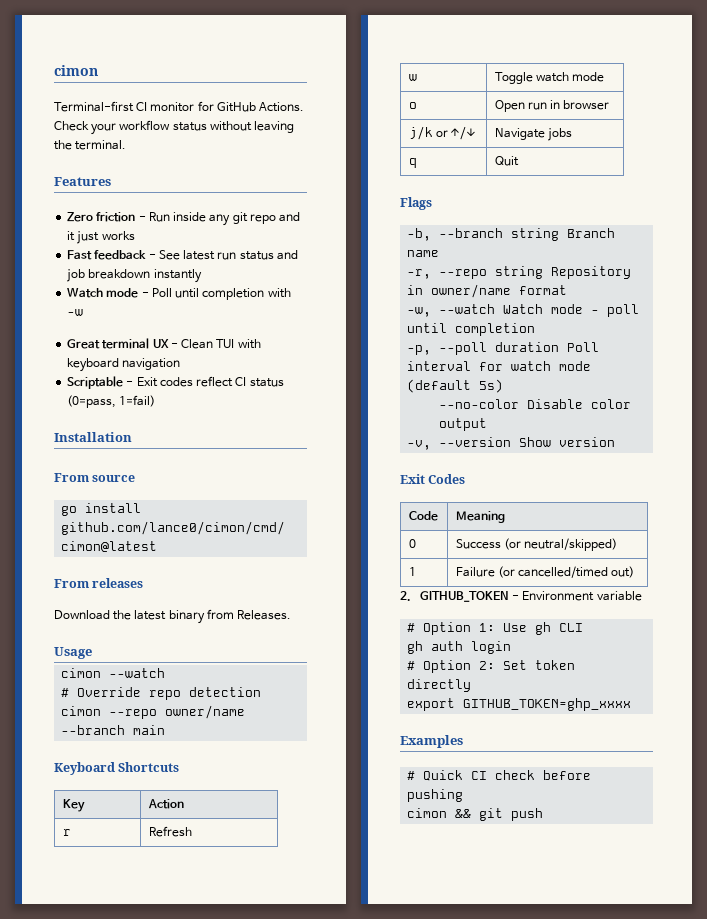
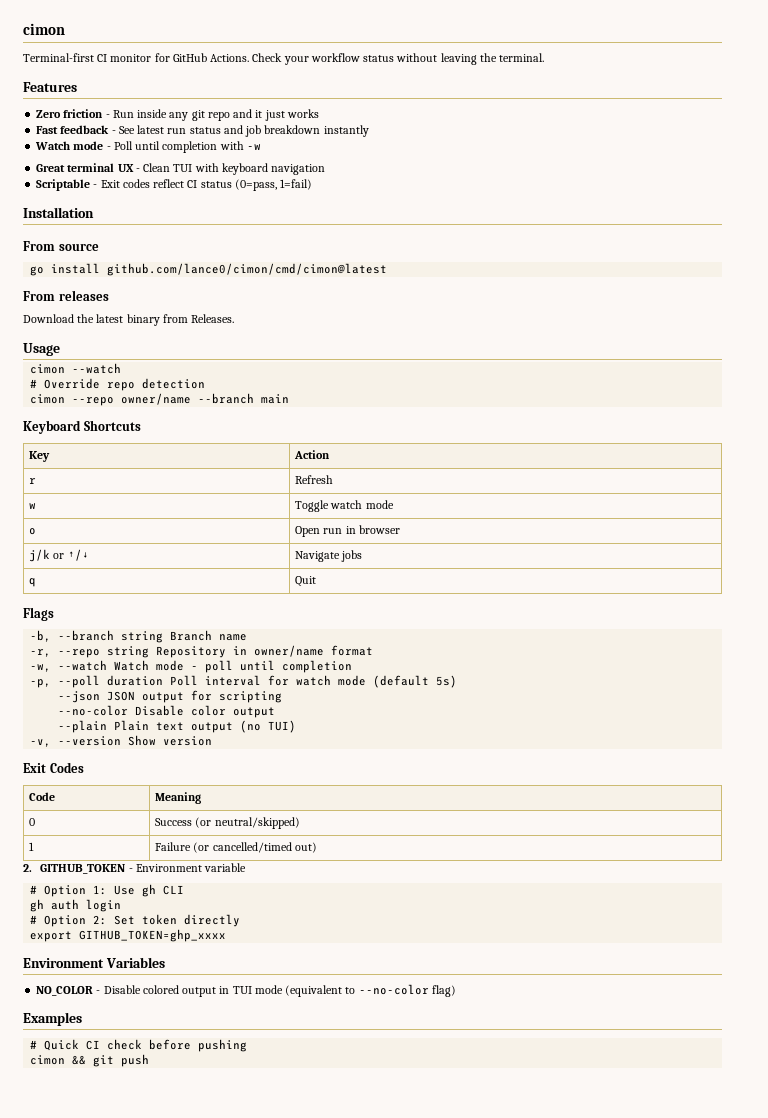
(504, 386) none -> [58,690,283,703] // --json JSON output for scripting
(488, 424) none -> [58,720,297,733] // --plain Plain text output (no TUI)
(632, 704) none -> [23,957,165,968] [36,984,456,997] // Environment Variables // NO_COLOR - Disable colored output in TUI mode (equivalent to --no-color flag)

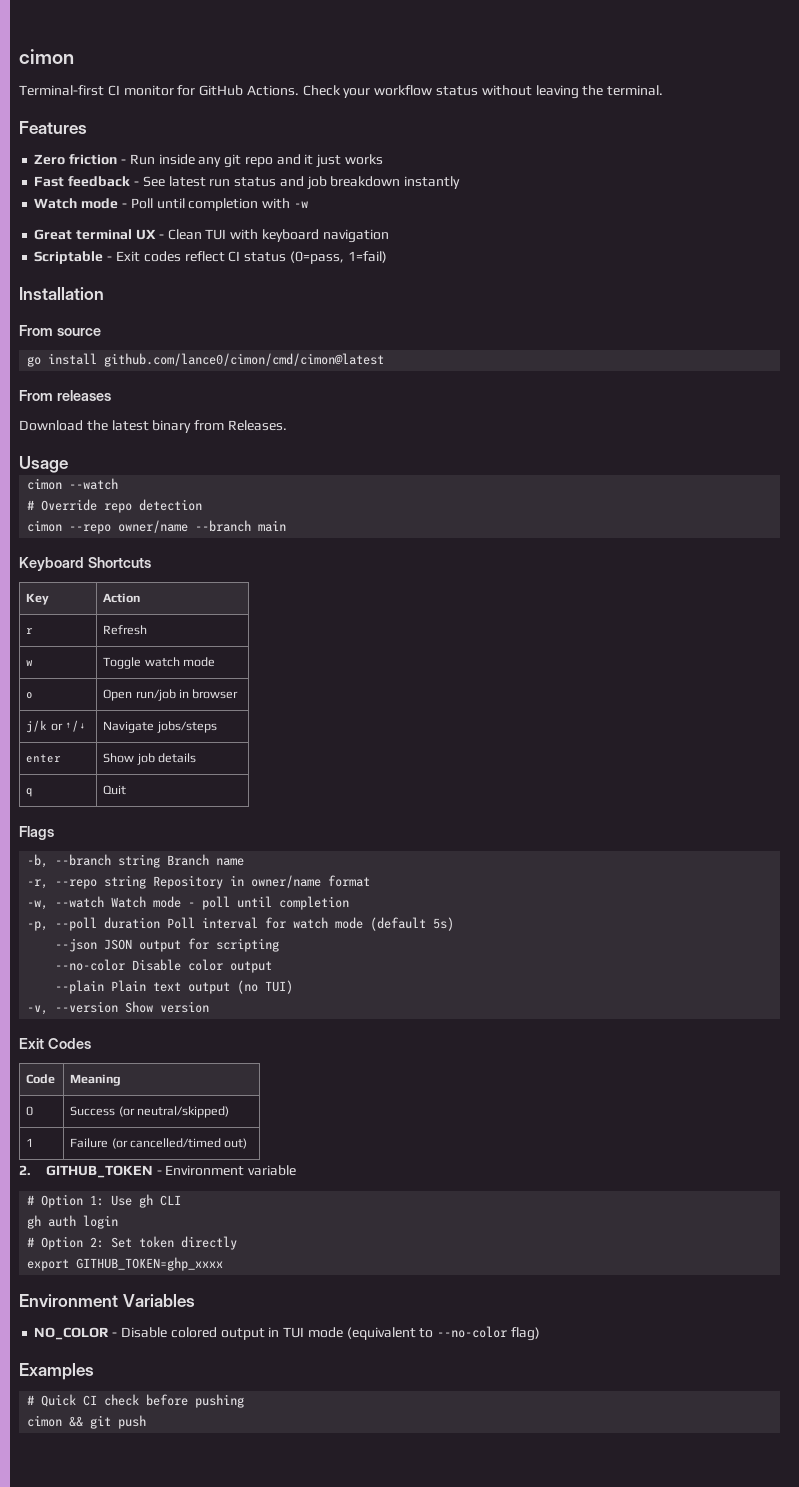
[323,528,343,534] run -> [135,689,176,701] run/job
[341,550,363,562] jobs -> [156,721,217,733] [26,754,62,763] [103,753,196,765] jobs/steps // enter | Show job details

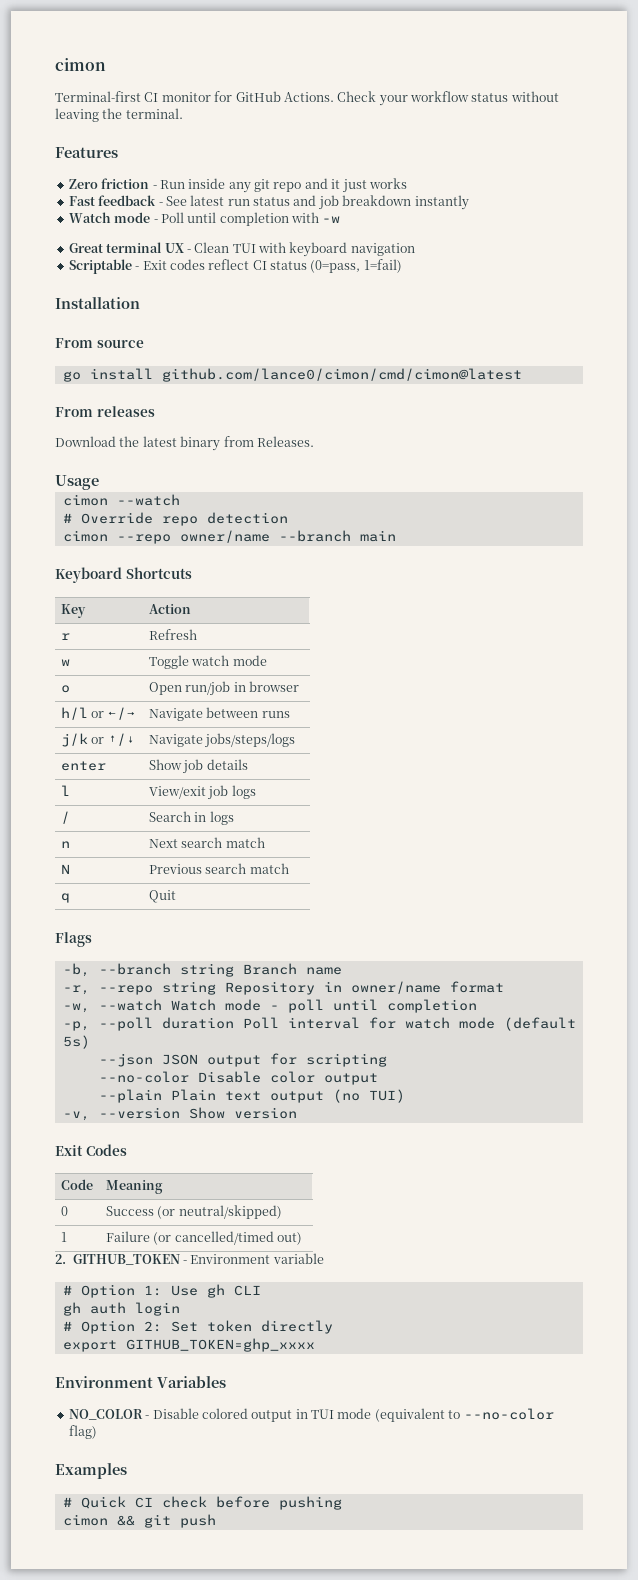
(239, 694) none -> [61,707,135,720] [149,707,290,721] // h/l or ←/→ | Navigate between runs
[156,721,217,733] jobs/steps -> [205,733,296,748] jobs/steps/logs
(196, 758) none -> [61,785,71,796] [149,785,256,800] [61,811,71,824] [149,811,234,825] [61,841,71,848] [149,837,265,848] [61,864,71,874] [149,863,289,874] // l | View/exit job logs // / | Search in logs // n | Next search match // N | Previous search match

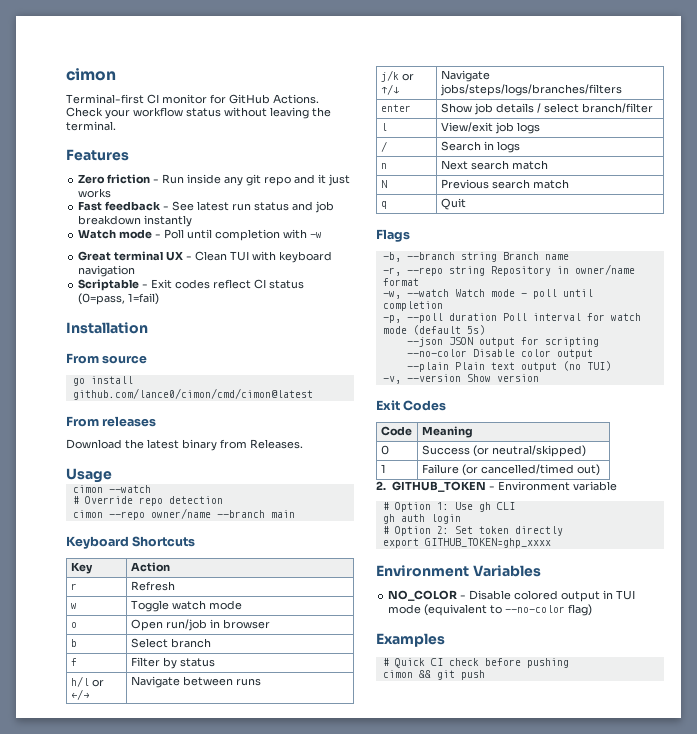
(300, 686) none -> [70,639,77,647] [130,638,211,648] [70,658,77,666] [130,657,215,669] // b | Select branch // f | Filter by status
[205,733,296,748] jobs/steps/logs -> [439,84,622,96] jobs/steps/logs/branches/filters
(248, 764) none -> [536,103,653,113] / select branch/filter

